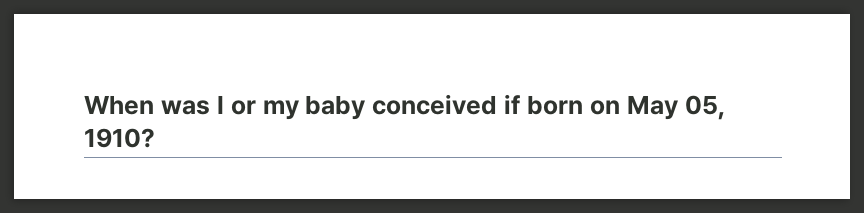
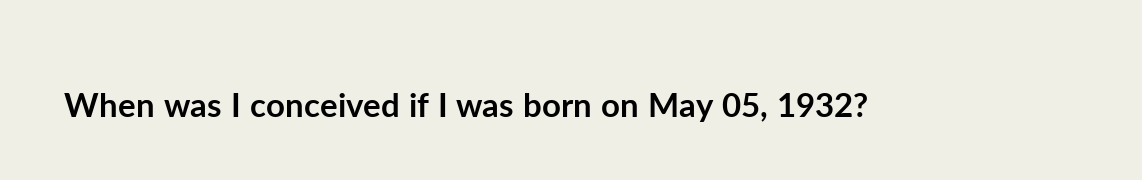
[230,94,521,120] or my baby conceived if -> [249,93,515,117] conceived if I was
[84,128,155,148] 1910? -> [777,93,869,117] 1932?

